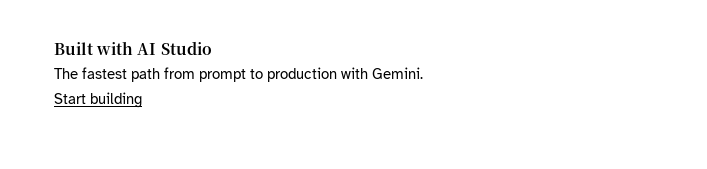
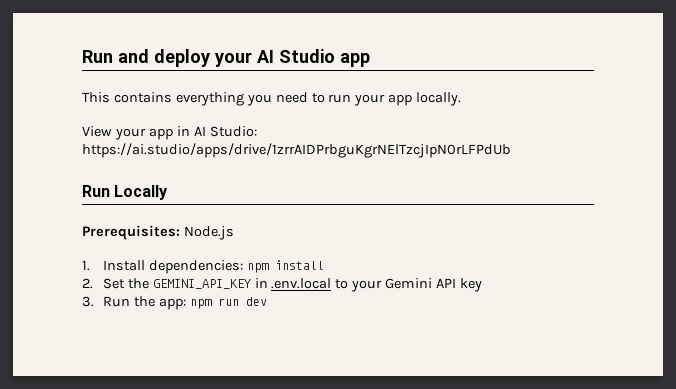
[54,41,212,55] [54,67,423,82] [54,92,142,108] Built with AI Studio // The fastest path from prompt to production with Gemini. // Start building -> [82,49,370,67] [82,92,462,106] [82,126,257,140] [82,143,511,158] [82,185,169,200] [82,225,234,240] [82,260,324,274] [82,278,483,292] [82,296,267,310] Run and deploy your AI Studio app // This contains everything you need to run your app locally. // View your app in AI Studio: https://ai.studio/apps/drive/1zrrAIDPrbguKgrNElTzcjIpN0rLFPdUb // Run Locally // Prerequisites: Node.js // 1. Install dependencies: npm install // 2. Set the GEMINI_API_KEY in .env.local to your Gemini API key // 3. Run the app: npm run dev

